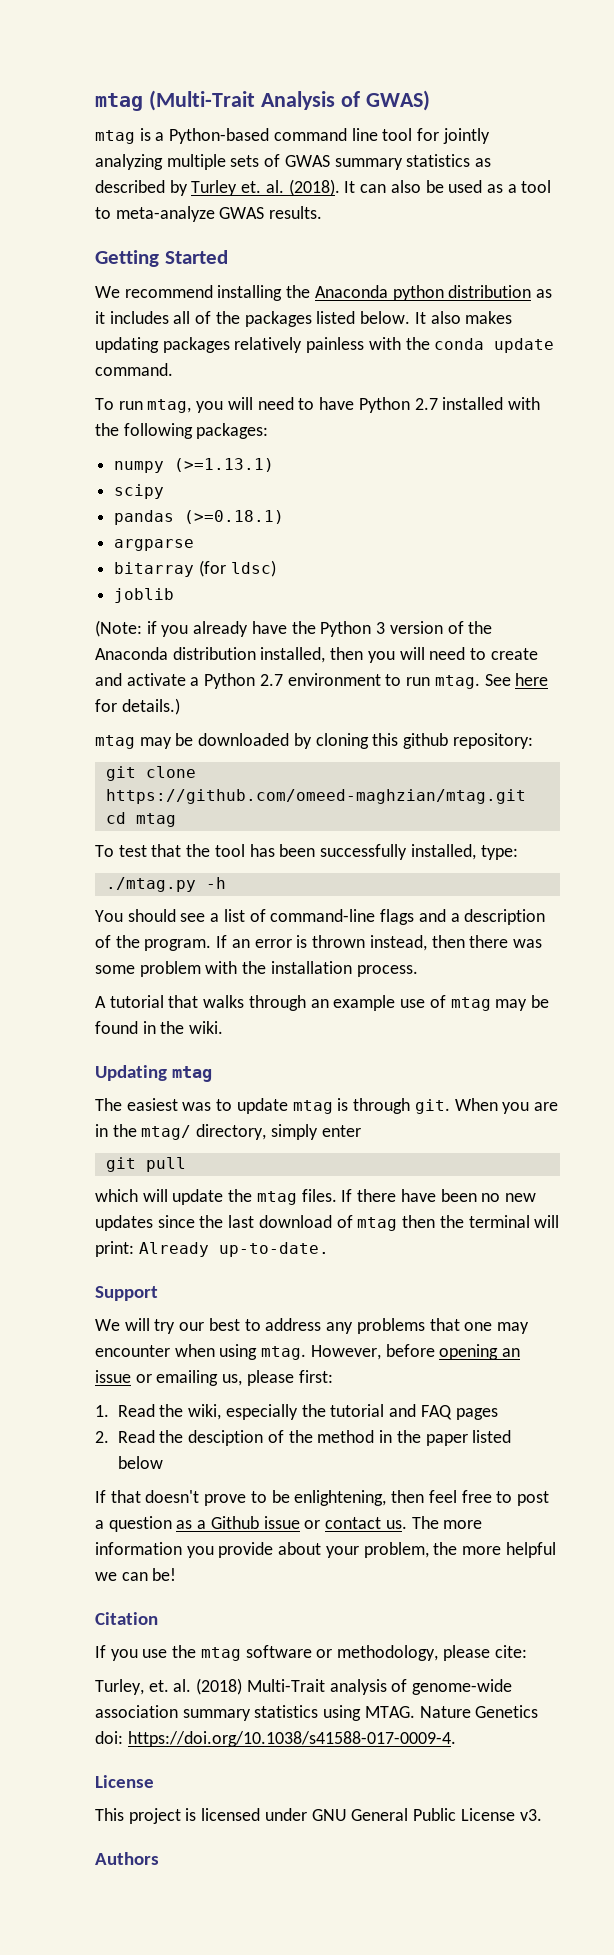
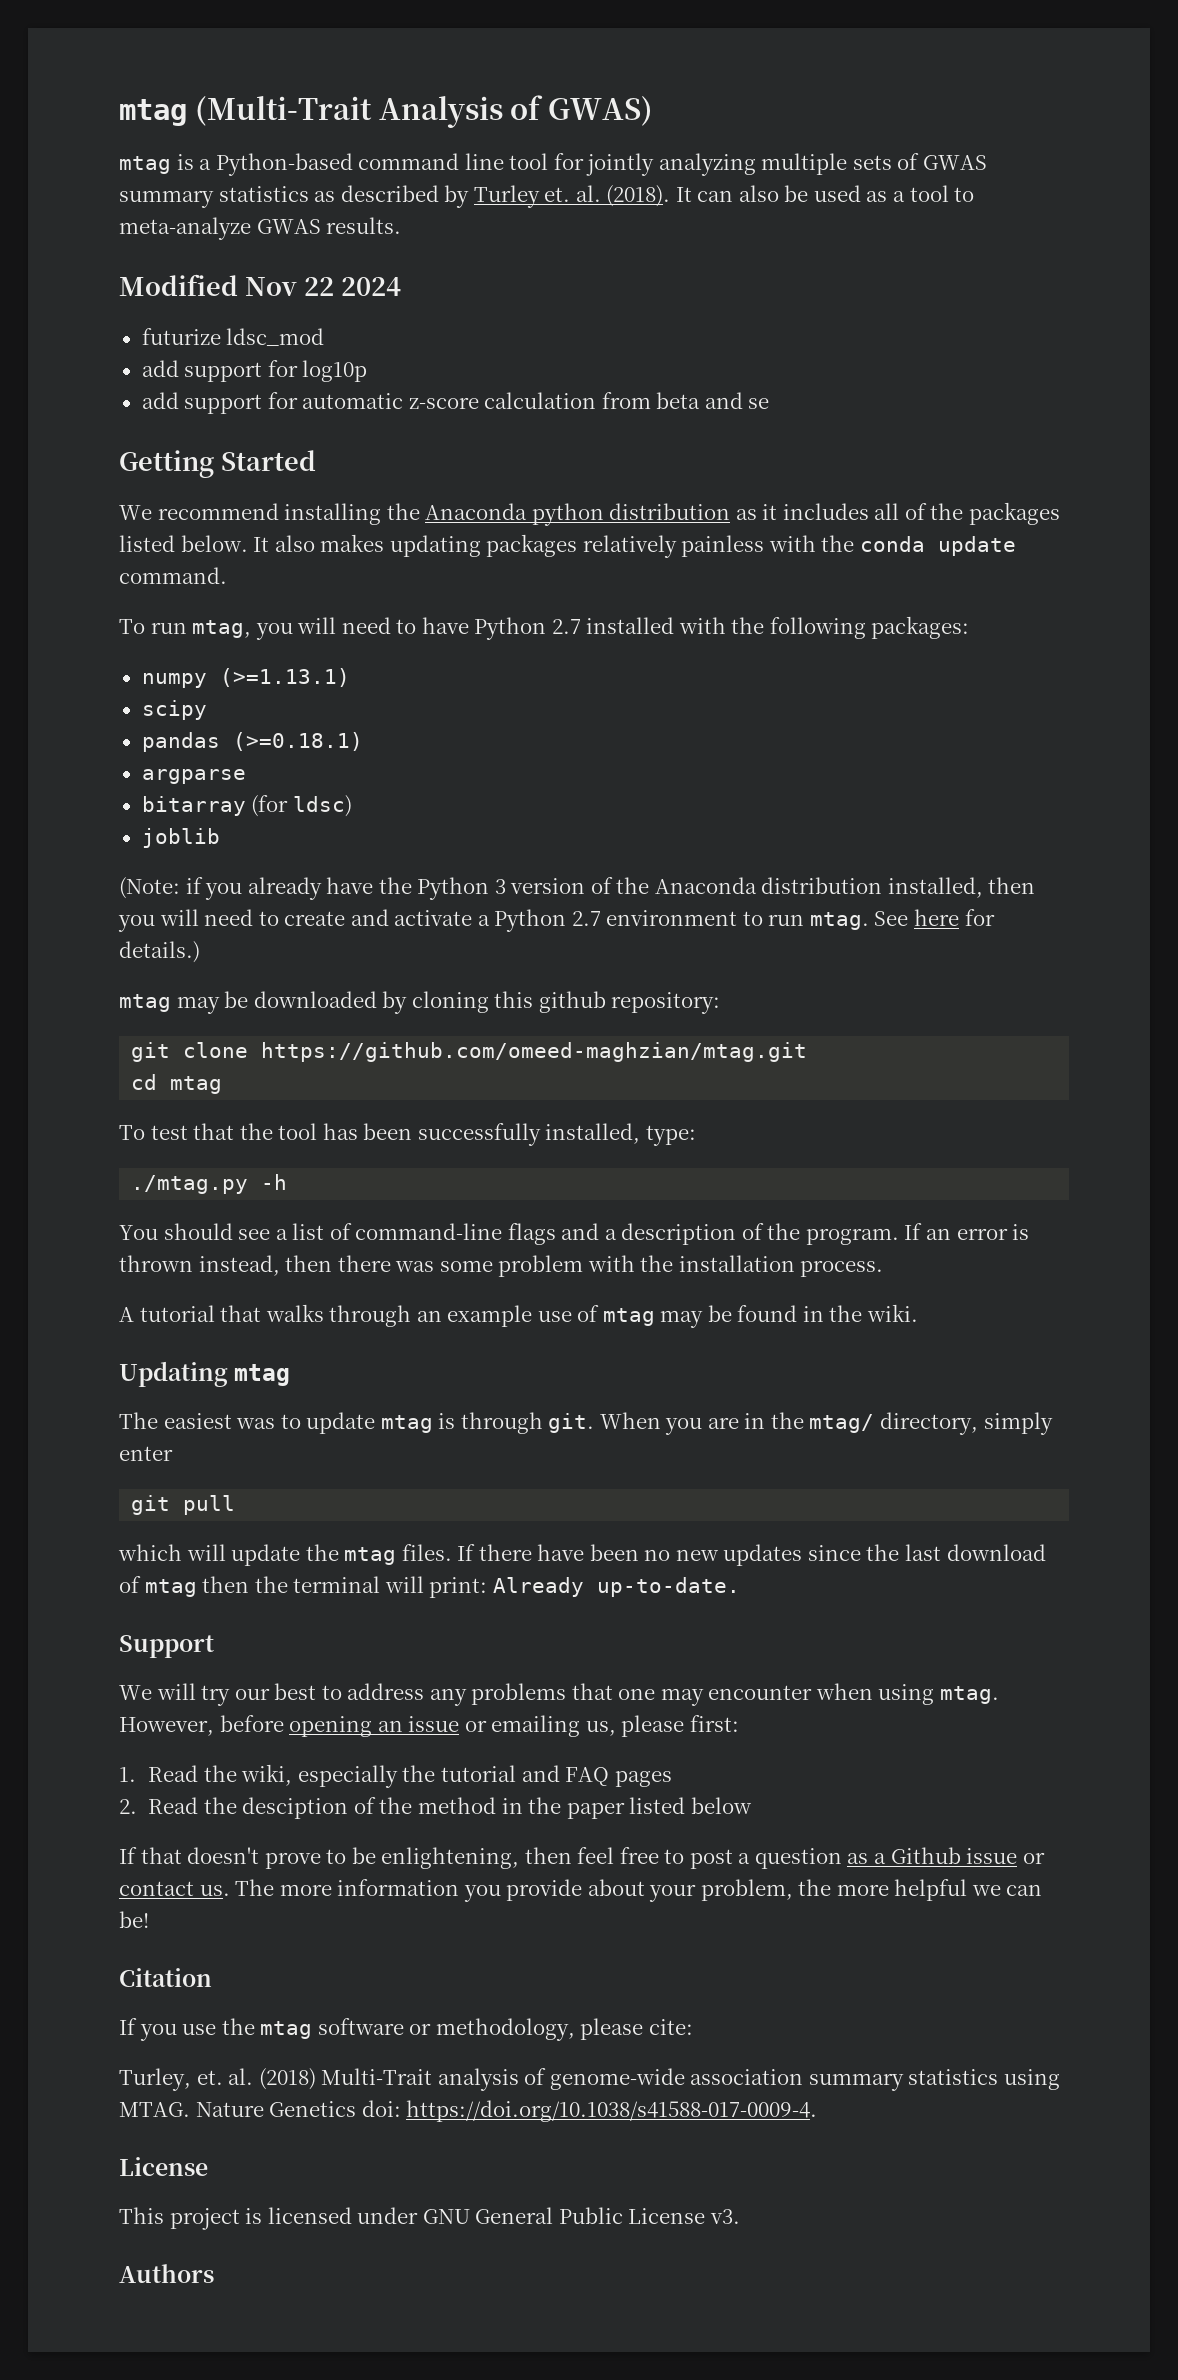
(323, 212) none -> [119,274,401,296] [141,328,325,346] [141,360,368,382] [141,392,770,414] // Modified Nov 22 2024 // futurize ldsc_mod // add support for log10p // add support for automatic z-score calculation from beta and se

